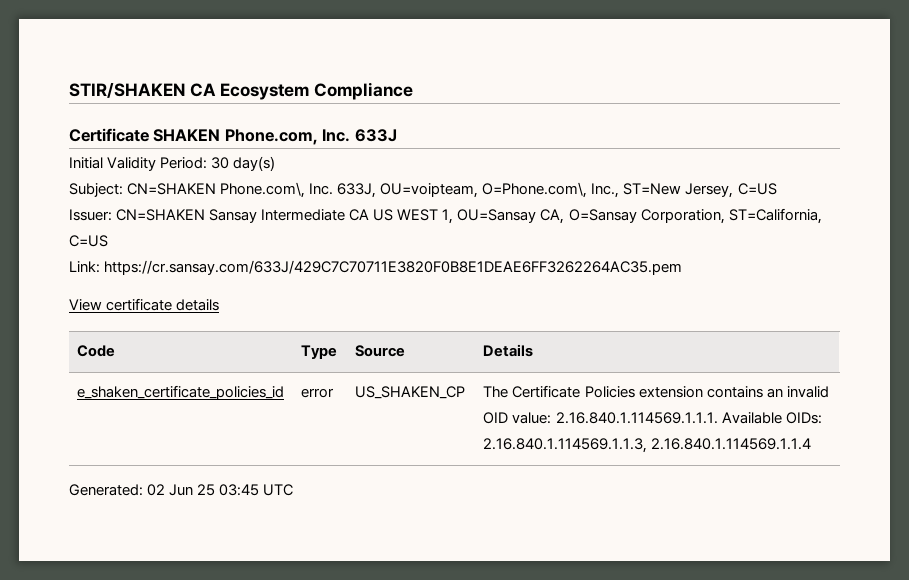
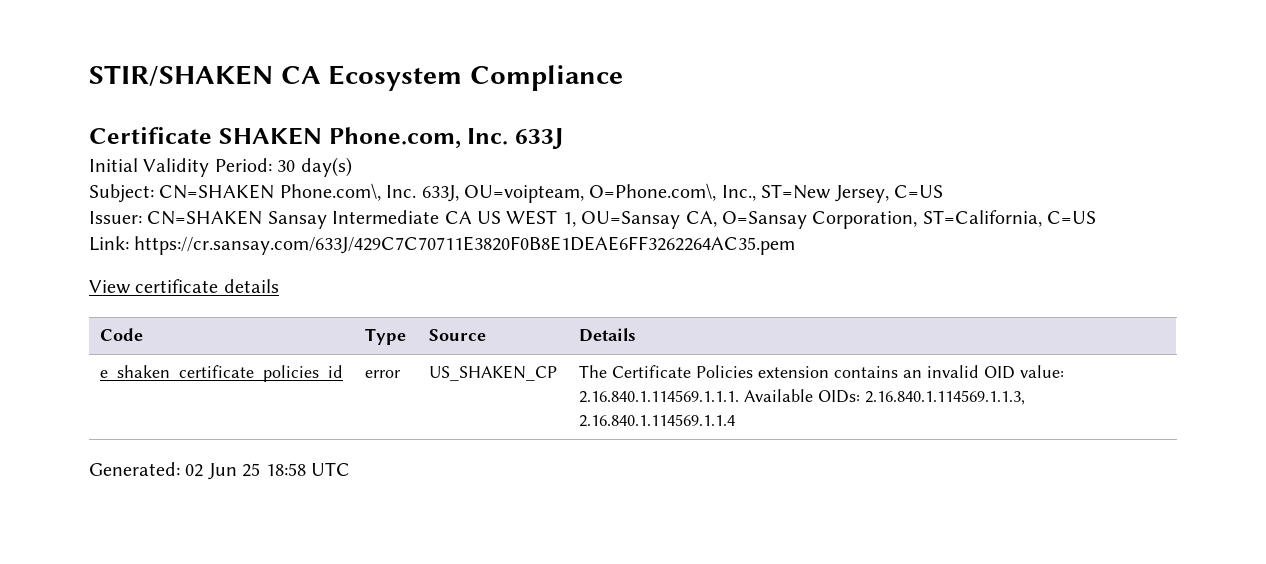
[219,484,260,496] 03:45 -> [265,463,306,476] 18:58

